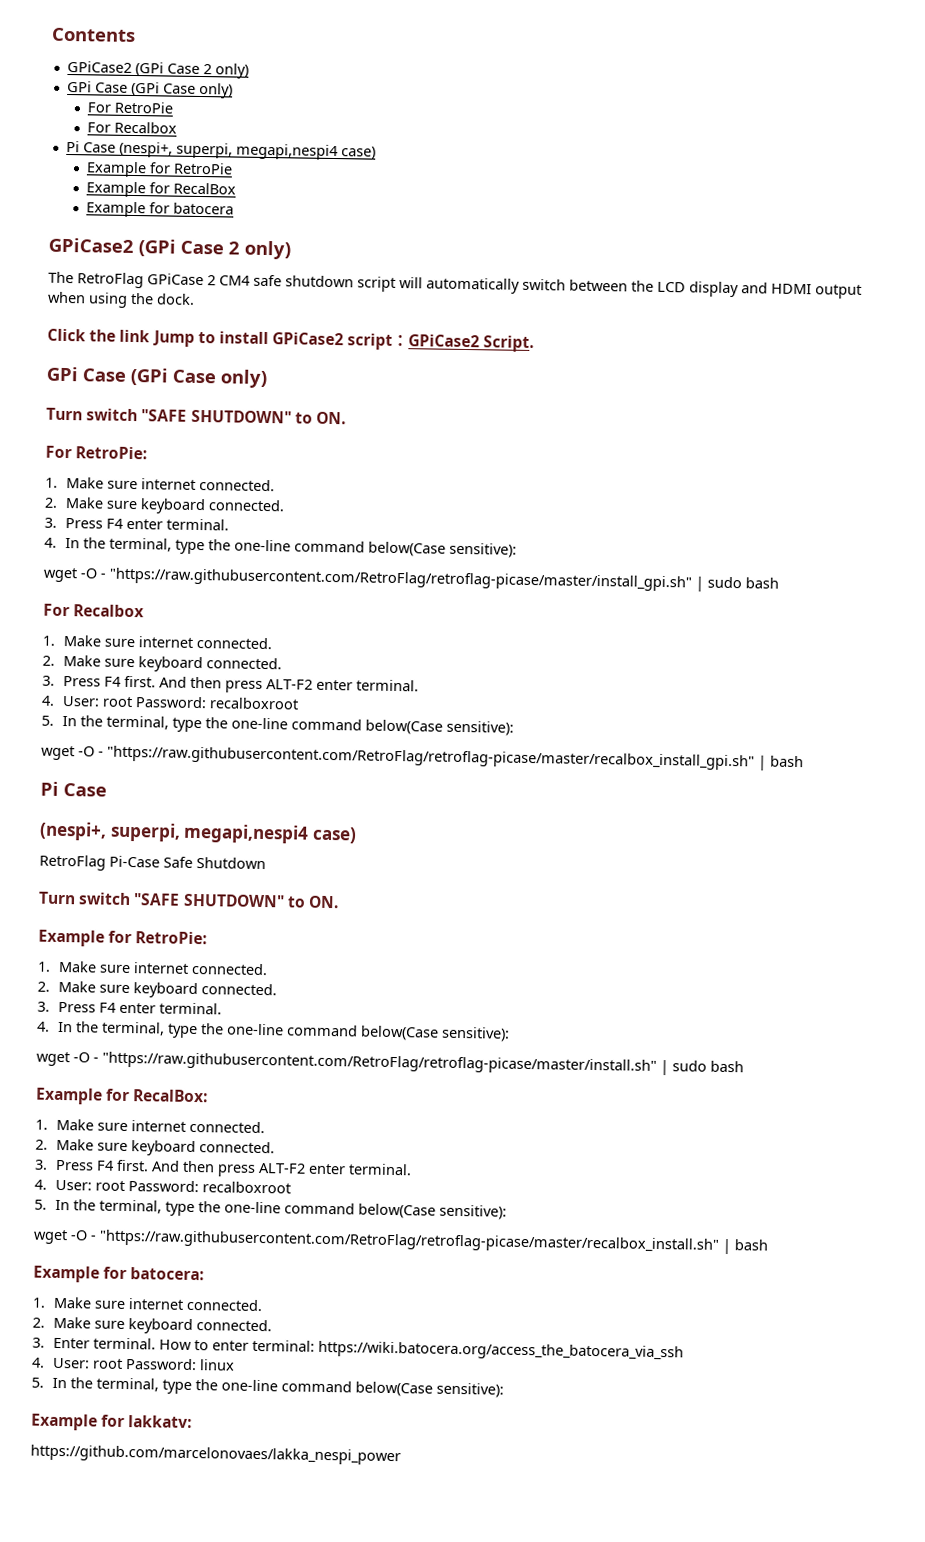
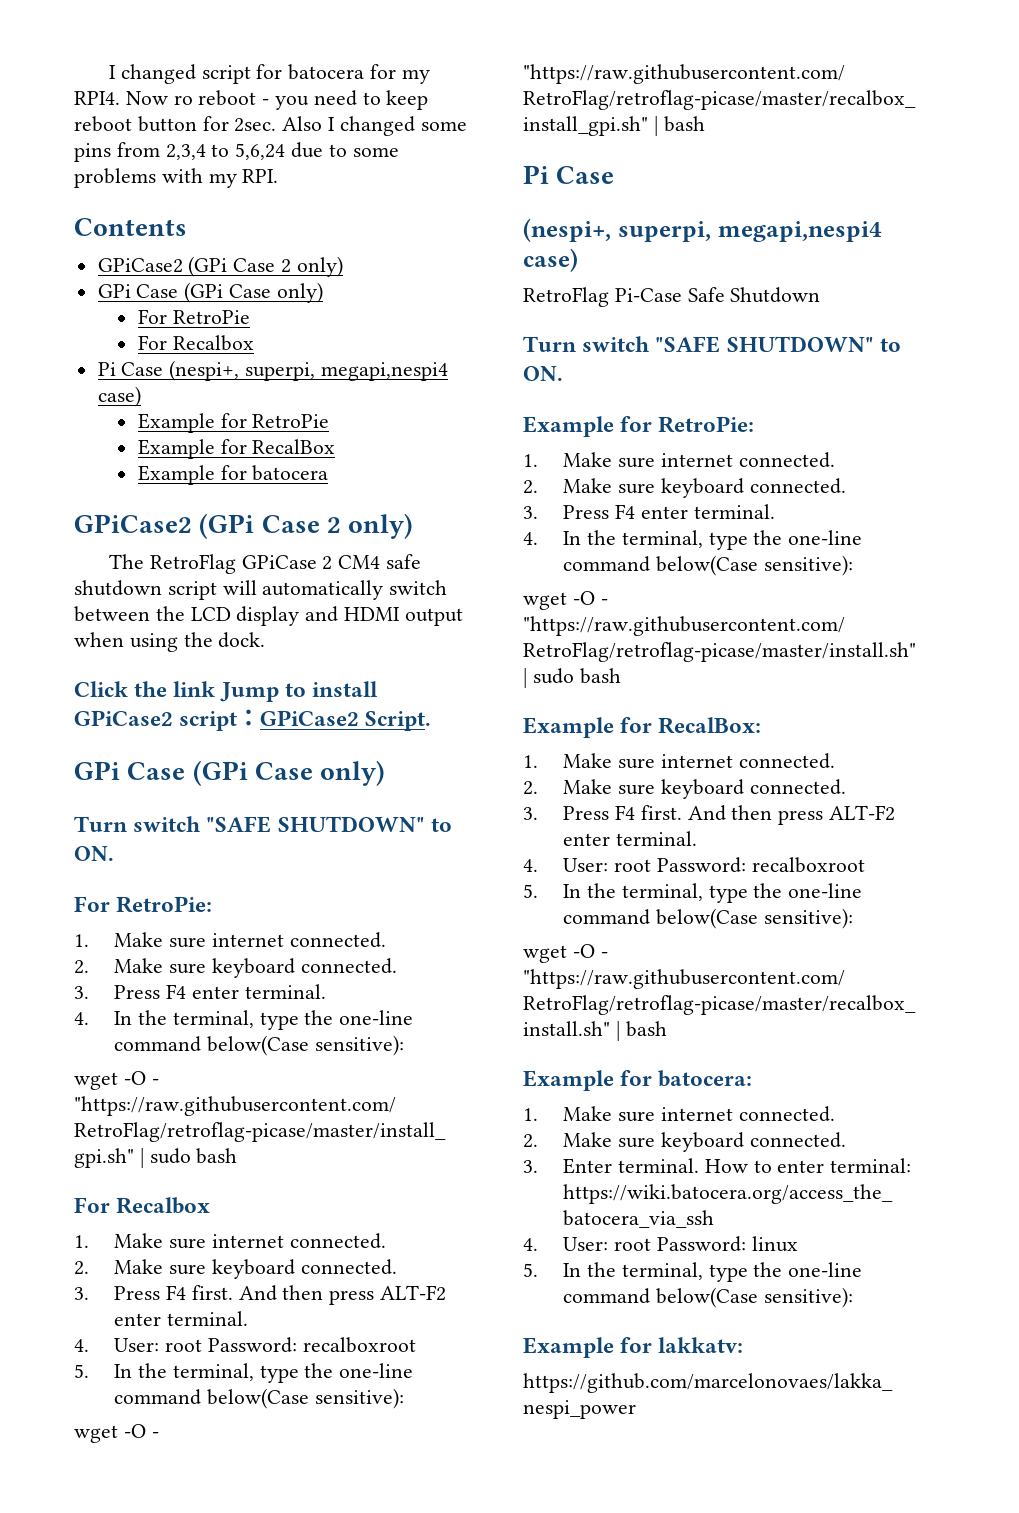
(51, 35) none -> [108,64,430,84] [74,90,429,110] [74,116,467,136] [74,142,399,162] [74,168,279,188] I changed script for batocera for my RPI4. Now ro reboot - you need to keep reboot button for 2sec. Also I changed some pins from 2,3,4 to 5,6,24 due to some problems with my RPI. //

